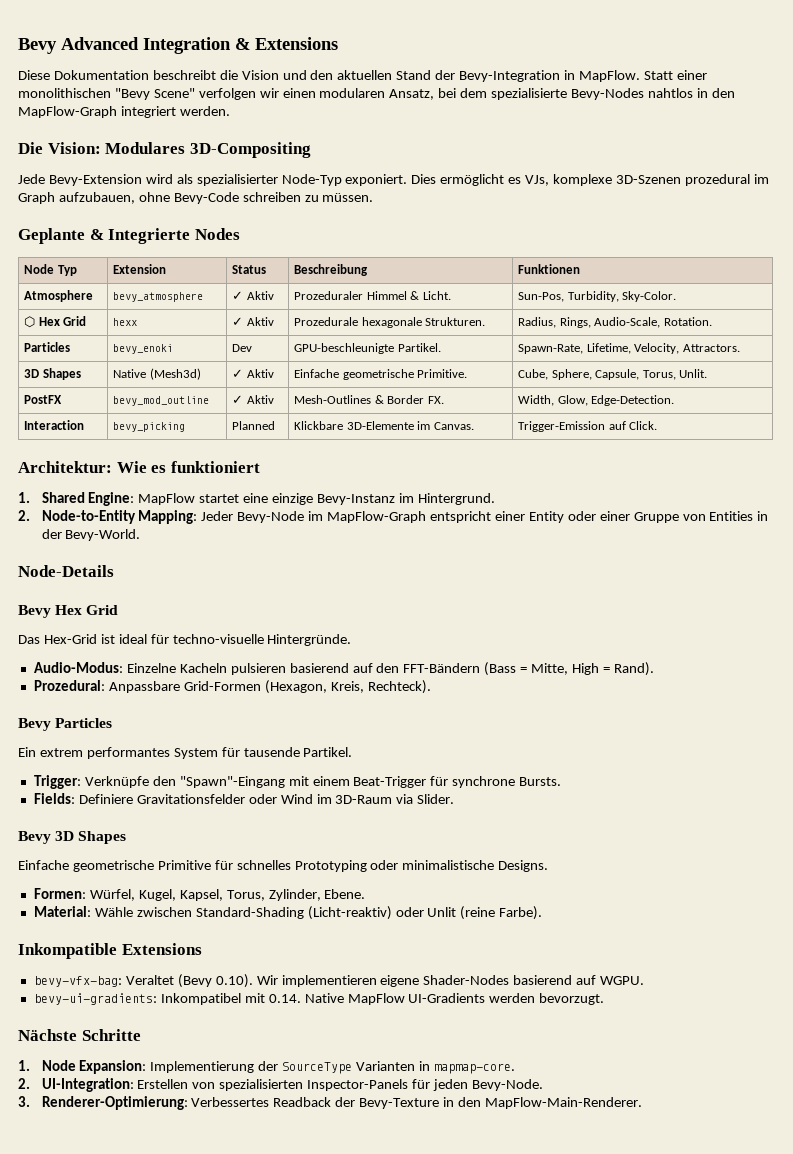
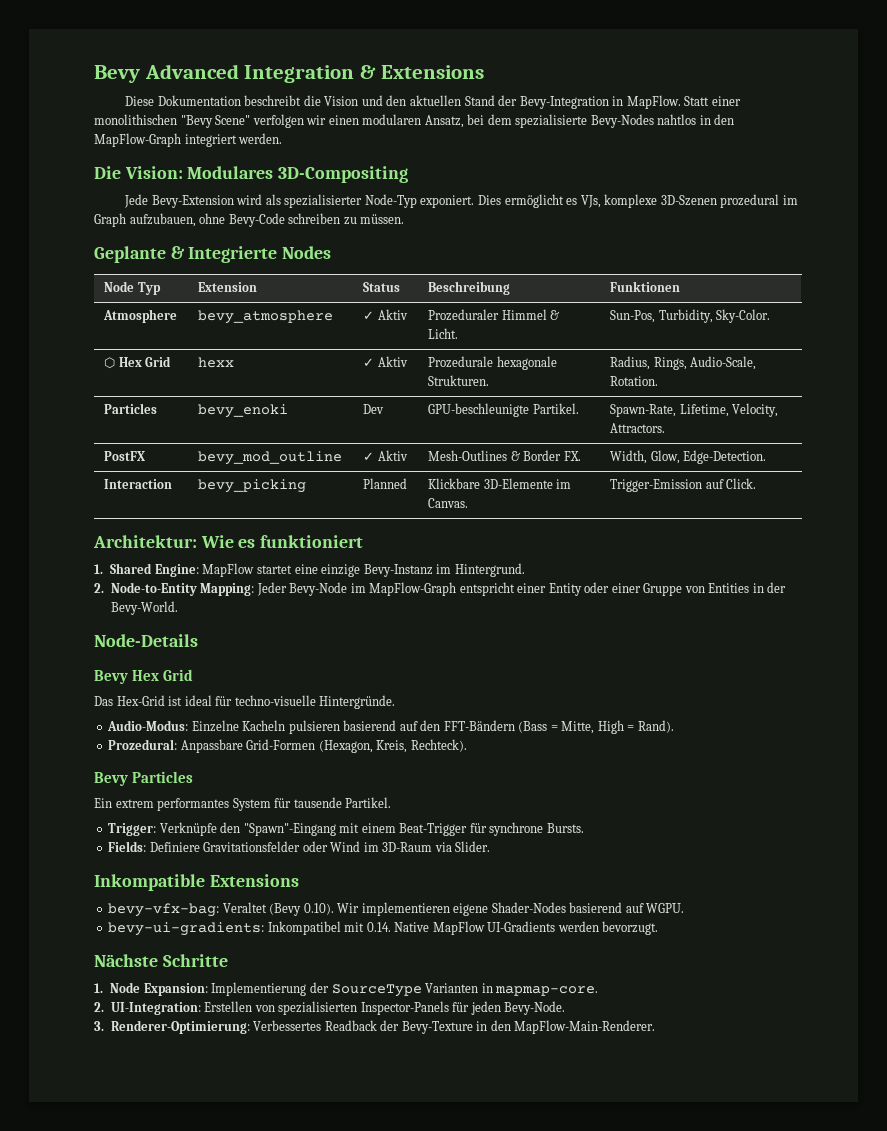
[24,368,81,380] [113,368,201,380] [232,369,274,378] [294,369,468,380] [518,369,708,380] // 3D Shapes | Native (Mesh3d) | ✓ Aktiv | Einfache geometrische Primitive. | Cube, Sphere, Capsule, Torus, Unlit. -> (666, 428) none
[18,831,127,844] [18,860,549,872] [33,888,366,901] [33,906,543,920] // Bevy 3D Shapes // Einfache geometrische Primitive für schnelles Prototyping oder minimalistische Designs. // Formen: Würfel, Kugel, Kapsel, Torus, Zylinder, Ebene. // Material: Wähle zwischen Standard-Shading (Licht-reaktiv) oder Unlit (reine Farbe). -> (491, 846) none

